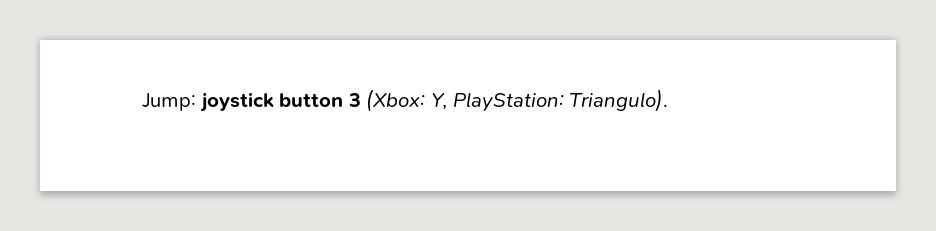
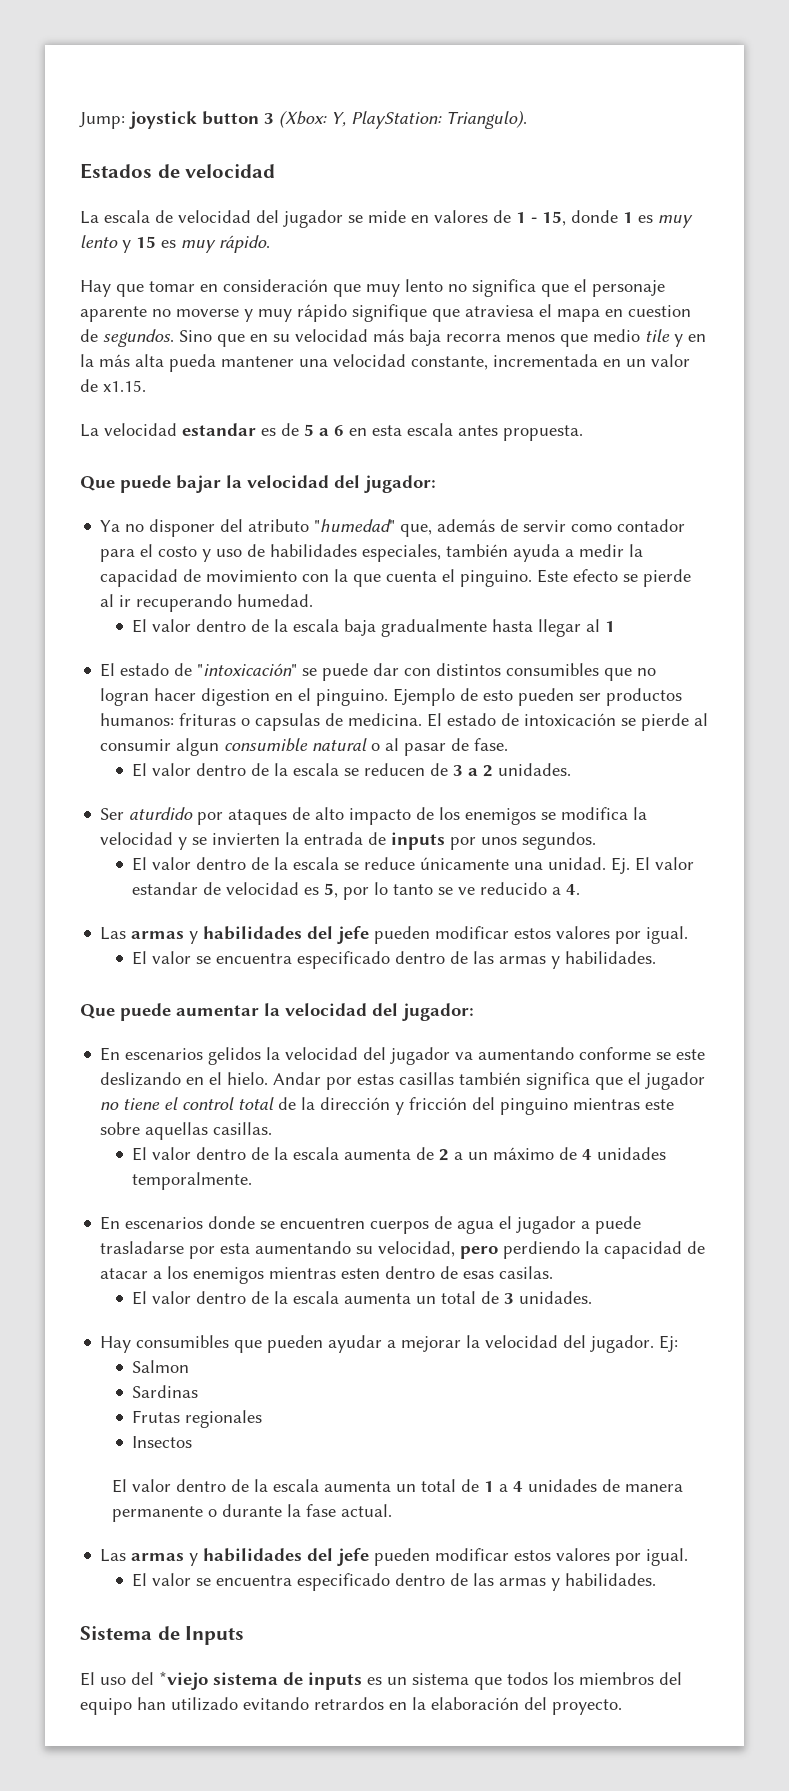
(668, 100) none -> [80,163,276,179] [80,210,693,228] [80,235,270,253] [80,279,665,297] [80,304,691,322] [80,329,706,347] [80,354,690,372] [80,379,146,392] [80,423,583,441] [80,475,436,493] [100,519,686,537] [100,544,644,562] [100,569,692,587] [100,594,314,612] [132,619,616,637] [100,663,657,681] [100,688,683,706] [100,713,709,731] [100,738,509,756] [132,763,572,777] [100,807,648,825] [100,832,597,850] [132,857,695,874] [132,882,581,900] [100,926,689,944] [132,951,657,969] [80,1003,474,1021] [100,1047,706,1065] [100,1072,706,1090] [100,1097,675,1115] [100,1122,273,1140] [132,1147,667,1161] [132,1172,253,1190] [100,1216,642,1234] [100,1241,706,1259] [100,1266,554,1284] [132,1291,593,1305] [100,1335,679,1353] [132,1360,190,1373] [132,1385,199,1398] [132,1410,263,1428] [132,1436,193,1448] [111,1479,683,1493] [111,1504,392,1522] [100,1548,689,1566] [132,1573,657,1591] [80,1626,245,1645] [80,1671,682,1690] [80,1697,622,1715] // Estados de velocidad // La escala de velocidad del jugador se mide en valores de 1 - 15, donde 1 es muy lento y 15 es muy rápido. // Hay que tomar en consideración que muy lento no significa que el personaje aparente no moverse y muy rápido signifique que atraviesa el mapa en cuestion de segundos. Sino que en su velocidad más baja recorra menos que medio tile y en la más alta pueda mantener una velocidad constante, incrementada en un valor de x1.15. // La velocidad estandar es de 5 a 6 en esta escala antes propuesta. // Que puede bajar la velocidad del jugador: // Ya no disponer del atributo "humedad" que, además de servir como contador para el costo y uso de habilidades especiales, también ayuda a medir la capacidad de movimiento con la que cuenta el pinguino. Este efecto se pierde al ir recuperando humedad. // El valor dentro de la escala baja gradualmente hasta llegar al 1 // El estado de "intoxicación" se puede dar con distintos consumibles que no logran hacer digestion en el pinguino. Ejemplo de esto pueden ser productos humanos: frituras o capsulas de medicina. El estado de intoxicación se pierde al consumir algun consumible natural o al pasar de fase. // El valor dentro de la escala se reducen de 3 a 2 unidades. // Ser aturdido por ataques de alto impacto de los enemigos se modifica la velocidad y se invierten la entrada de inputs por unos segundos. // El valor dentro de la escala se reduce únicamente una unidad. Ej. El valor estandar de velocidad es 5, por lo tanto se ve reducido a 4. // Las armas y habilidades del jefe pueden modificar estos valores por igual. // El valor se encuentra especificado dentro de las armas y habilidades. // Que puede aumentar la velocidad del jugador: // En escenarios gelidos la velocidad del jugador va aumentando conforme se este deslizando en el hielo. Andar por estas casillas también significa que el jugador no tiene el control total de la dirección y fricción del pinguino mientras este sobre aquellas casillas. // El valor dentro de la escala aumenta de 2 a un máximo de 4 unidades temporalmente. // En escenarios donde se encuentren cuerpos de agua el jugador a puede trasladarse por esta aumentando su velocidad, pero perdiendo la capacidad de atacar a los enemigos mientras esten dentro de esas casilas. // El valor dentro de la escala aumenta un total de 3 unidades. // Hay consumibles que pueden ayudar a mejorar la velocidad del jugador. Ej: // Salmon // Sardinas // Frutas regionales // Insectos // El valor dentro de la escala aumenta un total de 1 a 4 unidades de manera permanente o durante la fase actual. // Las armas y habilidades del jefe pueden modificar estos valores por igual. // El valor se encuentra especificado dentro de las armas y habilidades. // Sistema de Inputs // El uso del *viejo sistema de inputs es un sistema que todos los miembros del equipo han utilizado evitando retrardos en la elaboración del proyecto.

